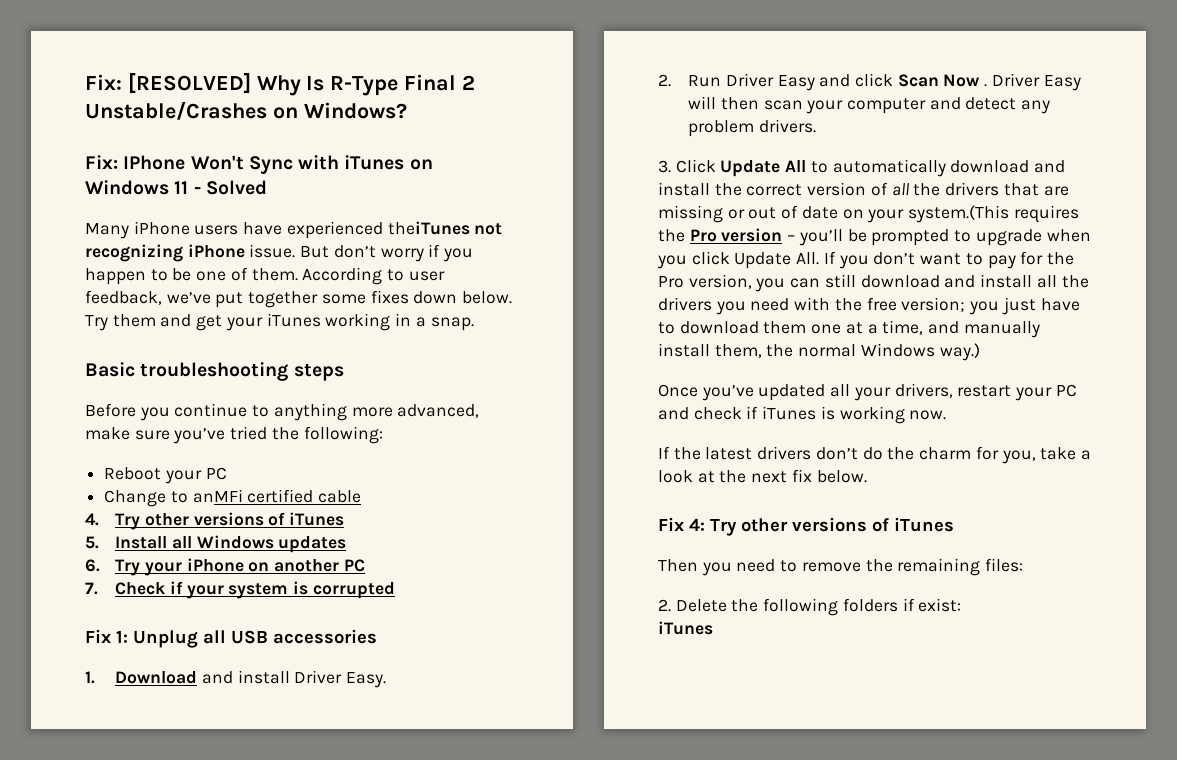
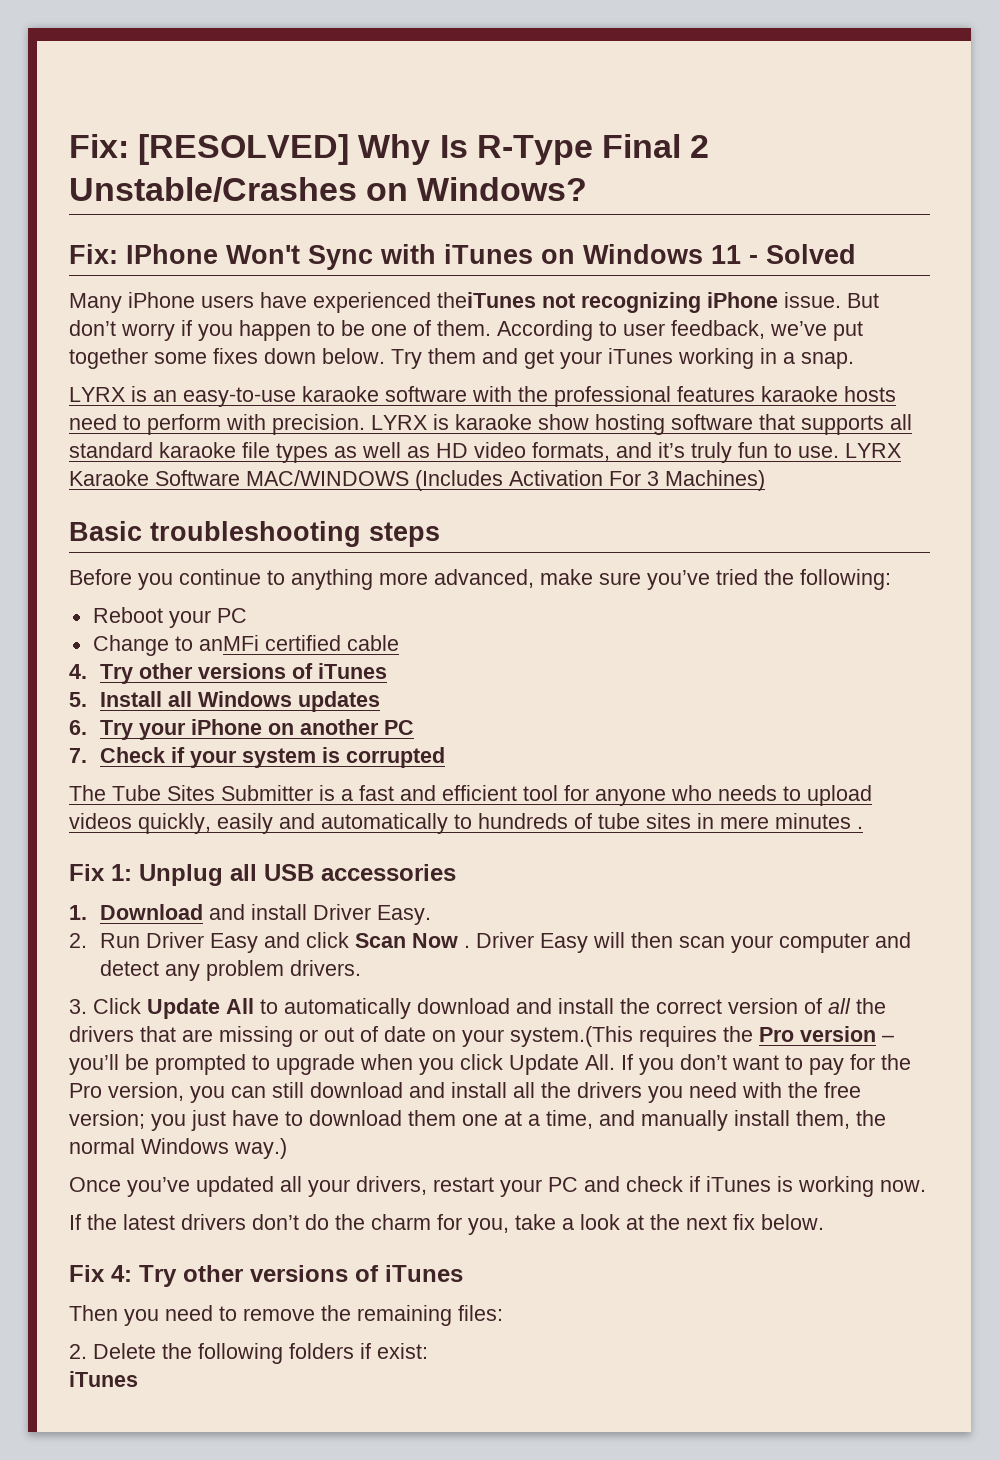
(474, 324) none -> [69,386,896,407] [69,414,912,435] [69,442,901,463] [69,470,765,491] // LYRX is an easy-to-use karaoke software with the professional features karaoke hosts need to perform with precision. LYRX is karaoke show hosting software that supports all standard karaoke file types as well as HD video formats, and it’s truly fun to use. LYRX Karaoke Software MAC/WINDOWS (Includes Activation For 3 Machines)
(395, 590) none -> [69,785,872,806] [69,813,863,834] // The Tube Sites Submitter is a fast and efficient tool for anyone who needs to upload videos quickly, easily and automatically to hundreds of tube sites in mere minutes .

